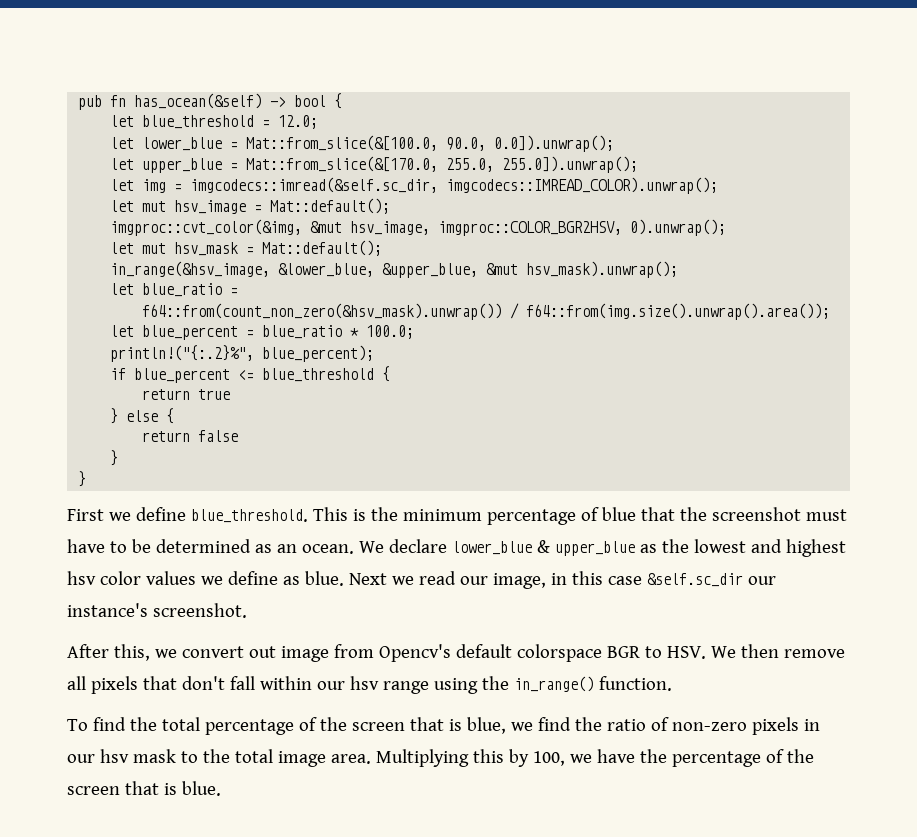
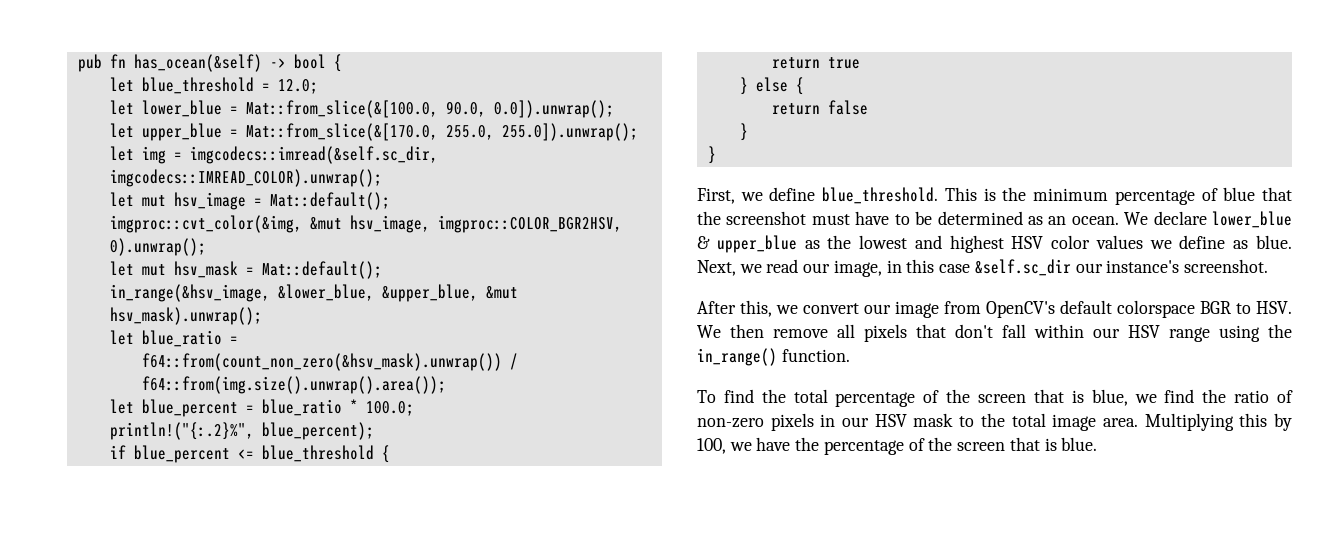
[67,509,104,521] First -> [697,188,735,204] First,
[67,571,96,585] hsv -> [1011,236,1044,249] HSV
[348,573,387,585] Next -> [697,260,736,276] Next,
[248,646,276,658] out -> [864,304,891,314] our
[378,644,451,662] Opencv's -> [986,301,1055,318] OpenCV's
[349,676,379,690] hsv -> [1128,325,1160,338] HSV
[99,749,129,763] hsv -> [874,414,907,427] HSV

